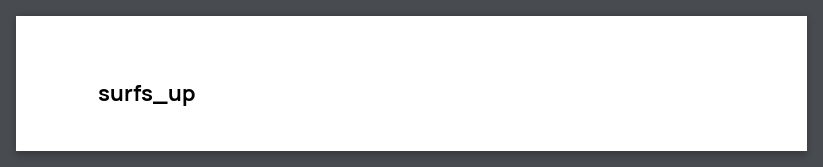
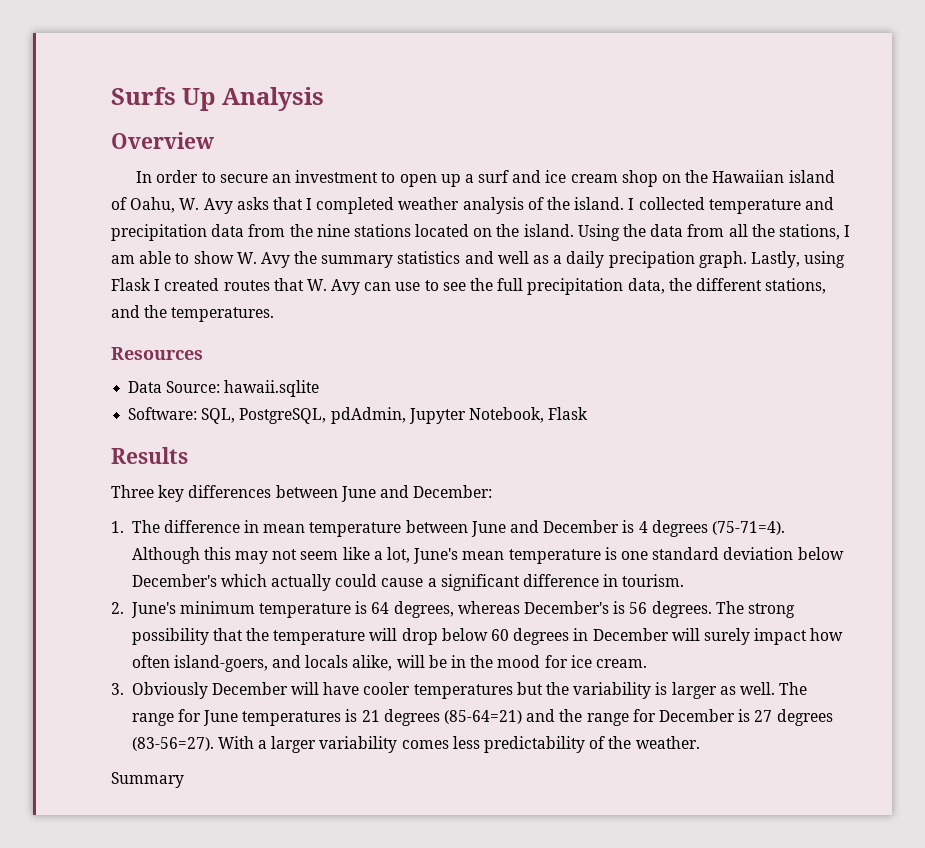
[98,85,196,106] surfs_up -> [111,87,324,111] [111,132,214,149] [136,170,835,187] [111,197,834,214] [111,224,851,241] [111,251,846,268] [111,278,827,295] [111,305,275,322] [111,347,203,360] [128,380,320,397] [128,407,589,424] [111,447,188,464] [111,485,493,502] [111,520,785,537] [131,547,844,564] [131,574,685,591] [111,601,795,618] [131,628,844,645] [131,655,647,672] [111,682,808,699] [131,709,833,726] [131,736,700,753] [111,772,184,788] Surfs Up Analysis // Overview // In order to secure an investment to open up a surf and ice cream shop on the Hawaiian island of Oahu, W. Avy asks that I completed weather analysis of the island. I collected temperature and precipitation data from the nine stations located on the island. Using the data from all the stations, I am able to show W. Avy the summary statistics and well as a daily precipation graph. Lastly, using Flask I created routes that W. Avy can use to see the full precipitation data, the different stations, and the temperatures. // Resources // Data Source: hawaii.sqlite // Software: SQL, PostgreSQL, pdAdmin, Jupyter Notebook, Flask // Results // Three key differences between June and December: // 1. The difference in mean temperature between June and December is 4 degrees (75-71=4). Although this may not seem like a lot, June's mean temperature is one standard deviation below December's which actually could cause a significant difference in tourism. // 2. June's minimum temperature is 64 degrees, whereas December's is 56 degrees. The strong possibility that the temperature will drop below 60 degrees in December will surely impact how often island-goers, and locals alike, will be in the mood for ice cream. // 3. Obviously December will have cooler temperatures but the variability is larger as well. The range for June temperatures is 21 degrees (85-64=21) and the range for December is 27 degrees (83-56=27). With a larger variability comes less predictability of the weather. // Summary

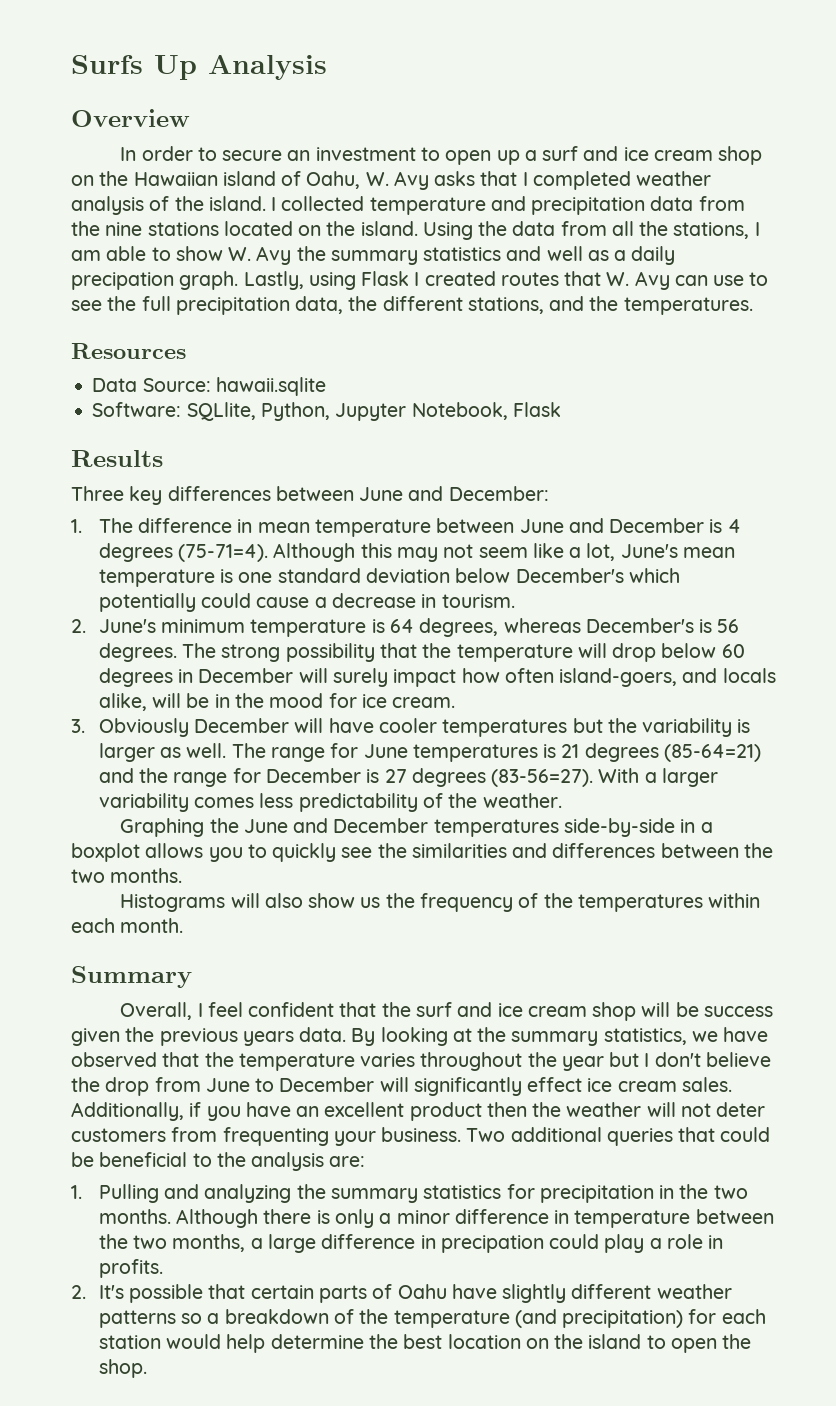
[201,407,406,424] SQL, PostgreSQL, pdAdmin, -> [186,402,330,421] SQLlite, Python,
[271,574,332,591] actually -> [98,593,196,612] potentially
[440,574,600,591] significant difference -> [332,593,417,608] decrease
[111,772,184,788] Summary -> [120,818,713,837] [71,843,773,862] [71,868,183,883] [120,893,761,912] [71,918,184,933] [71,966,192,988] [120,1002,773,1021] [71,1027,769,1046] [71,1052,771,1071] [71,1077,732,1096] [71,1102,766,1121] [71,1127,771,1146] [71,1152,366,1171] [71,1184,748,1203] [98,1209,774,1228] [98,1234,724,1253] [98,1259,163,1278] [71,1284,732,1303] [98,1309,766,1328] [98,1334,752,1353] [98,1359,147,1378] Graphing the June and December temperatures side-by-side in a boxplot allows you to quickly see the similarities and differences between the two months. // Histograms will also show us the frequency of the temperatures within each month. // Summary // Overall, I feel confident that the surf and ice cream shop will be success given the previous years data. By looking at the summary statistics, we have observed that the temperature varies throughout the year but I don't believe the drop from June to December will significantly effect ice cream sales. Additionally, if you have an excellent product then the weather will not deter customers from frequenting your business. Two additional queries that could be beneficial to the analysis are: // 1. Pulling and analyzing the summary statistics for precipitation in the two months. Although there is only a minor difference in temperature between the two months, a large difference in precipation could play a role in profits. // 2. It's possible that certain parts of Oahu have slightly different weather patterns so a breakdown of the temperature (and precipitation) for each station would help determine the best location on the island to open the shop.

